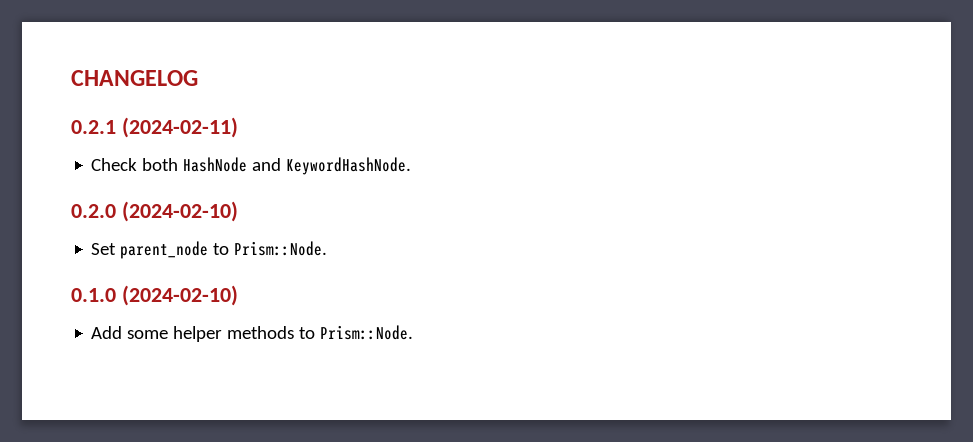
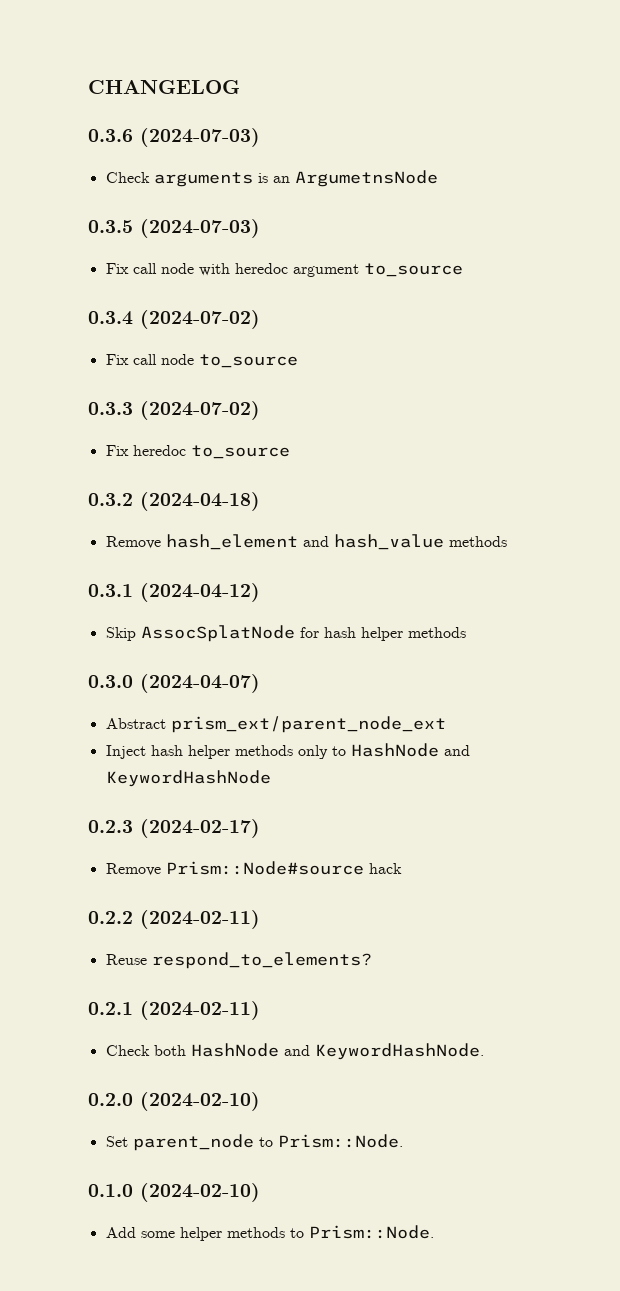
(198, 78) none -> [88,128,260,147] [105,170,438,187] [88,219,260,238] [105,263,463,277] [88,310,260,329] [105,354,298,368] [88,401,260,420] [105,445,290,459] [88,492,260,511] [105,534,507,550] [88,583,260,602] [105,625,466,642] [88,674,260,693] [105,716,446,733] [105,743,470,759] [105,770,271,787] [88,819,260,838] [105,861,402,876] [88,910,260,929] [105,952,372,969] // 0.3.6 (2024-07-03) // Check arguments is an ArgumetnsNode // 0.3.5 (2024-07-03) // Fix call node with heredoc argument to_source // 0.3.4 (2024-07-02) // Fix call node to_source // 0.3.3 (2024-07-02) // Fix heredoc to_source // 0.3.2 (2024-04-18) // Remove hash_element and hash_value methods // 0.3.1 (2024-04-12) // Skip AssocSplatNode for hash helper methods // 0.3.0 (2024-04-07) // Abstract prism_ext/parent_node_ext // Inject hash helper methods only to HashNode and KeywordHashNode // 0.2.3 (2024-02-17) // Remove Prism::Node#source hack // 0.2.2 (2024-02-11) // Reuse respond_to_elements?

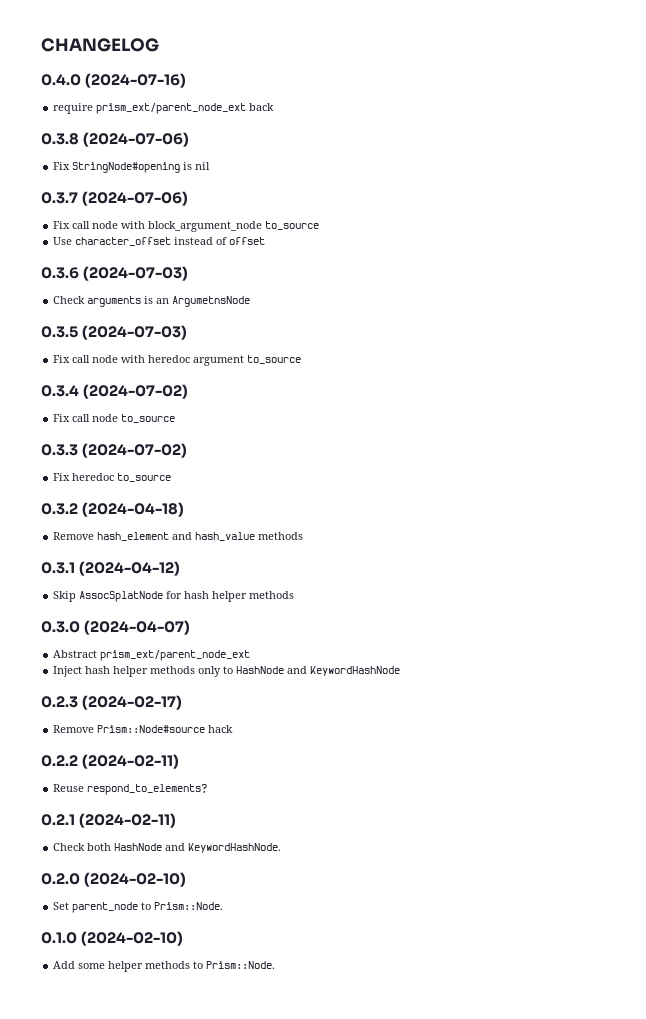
(240, 87) none -> [41,73,186,88] [53,103,275,114] [41,132,189,147] [53,162,211,173] [41,191,188,206] [53,221,320,232] [53,237,266,246] // 0.4.0 (2024-07-16) // require prism_ext/parent_node_ext back // 0.3.8 (2024-07-06) // Fix StringNode#opening is nil // 0.3.7 (2024-07-06) // Fix call node with block_argument_node to_source // Use character_offset instead of offset

